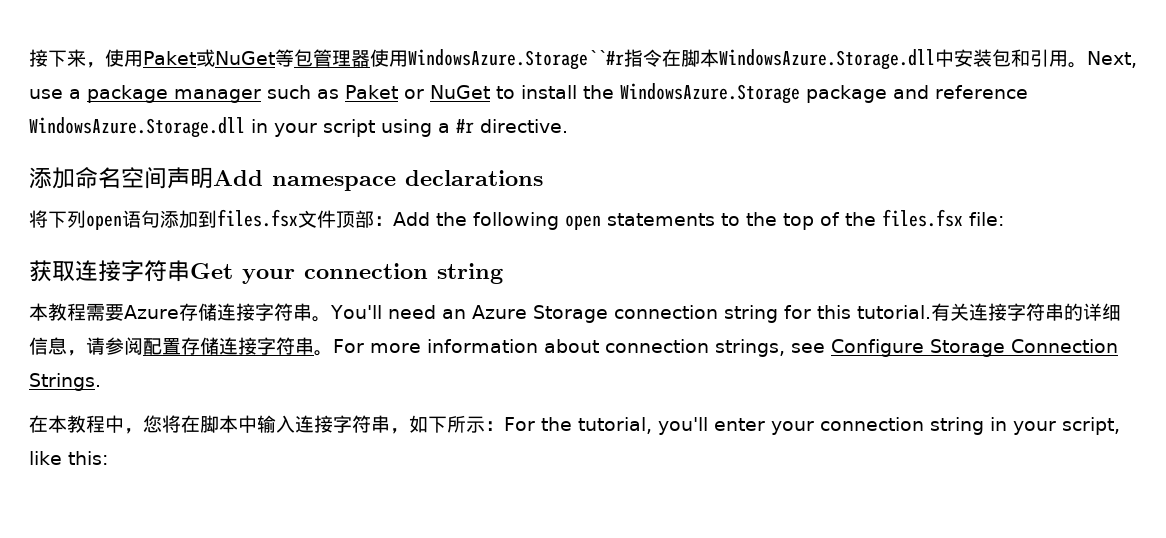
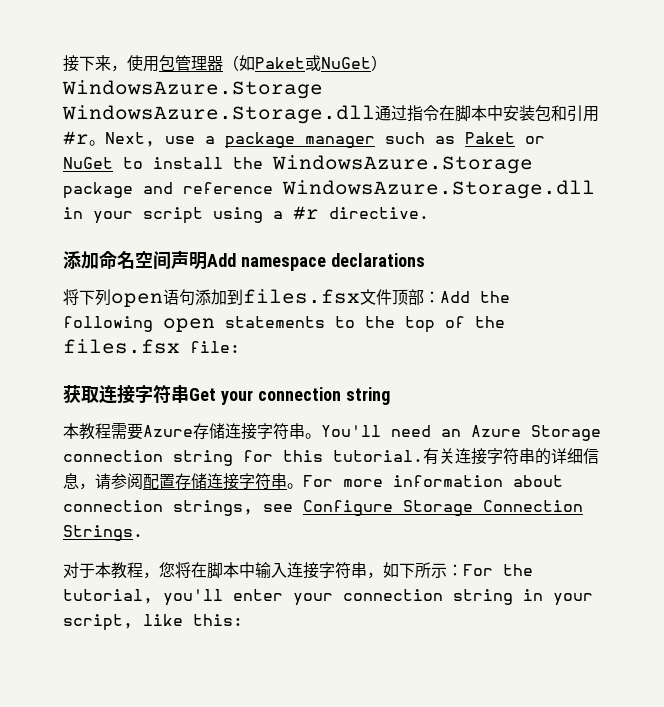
[143,49,624,70] Paket或NuGet等包管理器使用WindowsAzure.Storage``#r -> [159,55,387,71] [62,80,323,99] [62,105,407,124] 包管理器（如Paket或NuGet）WindowsAzure.Storage WindowsAzure.Storage.dll通过
[718,49,935,70] WindowsAzure.Storage.dll -> (487, 113) none
(1068, 58) none -> [63,131,89,145] #r
[29,415,124,433] 在本教程中 -> [63,562,143,579] 对于本教程

